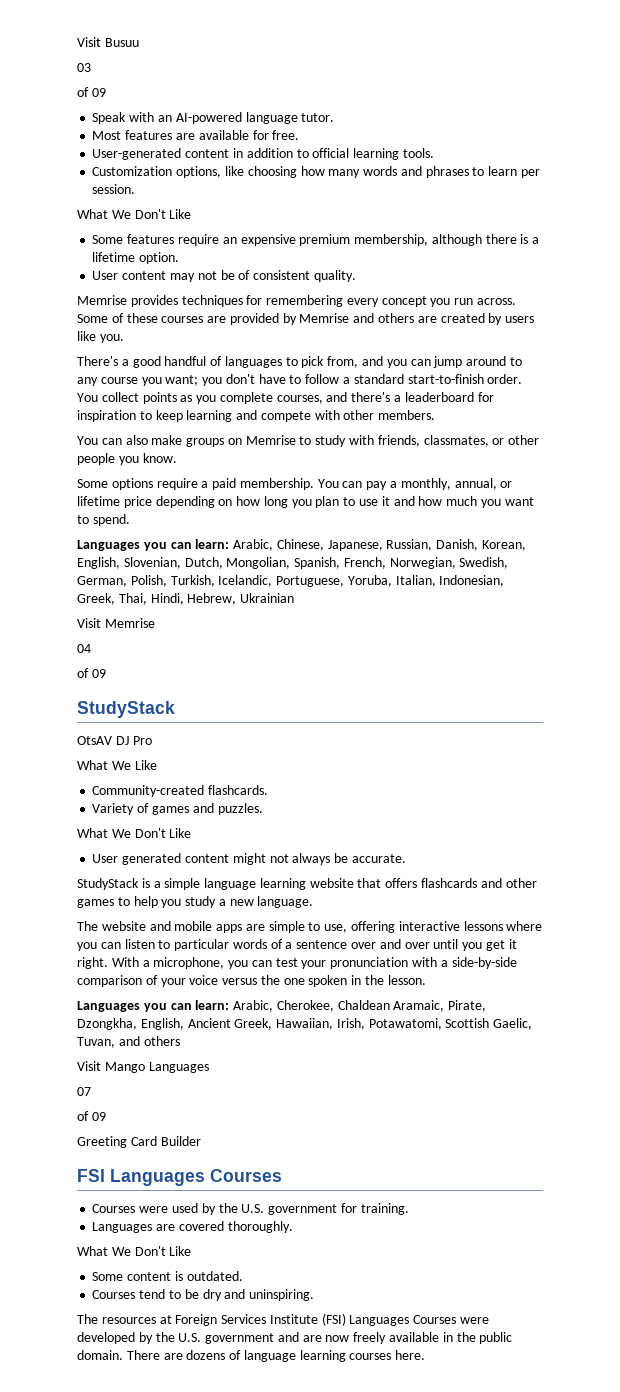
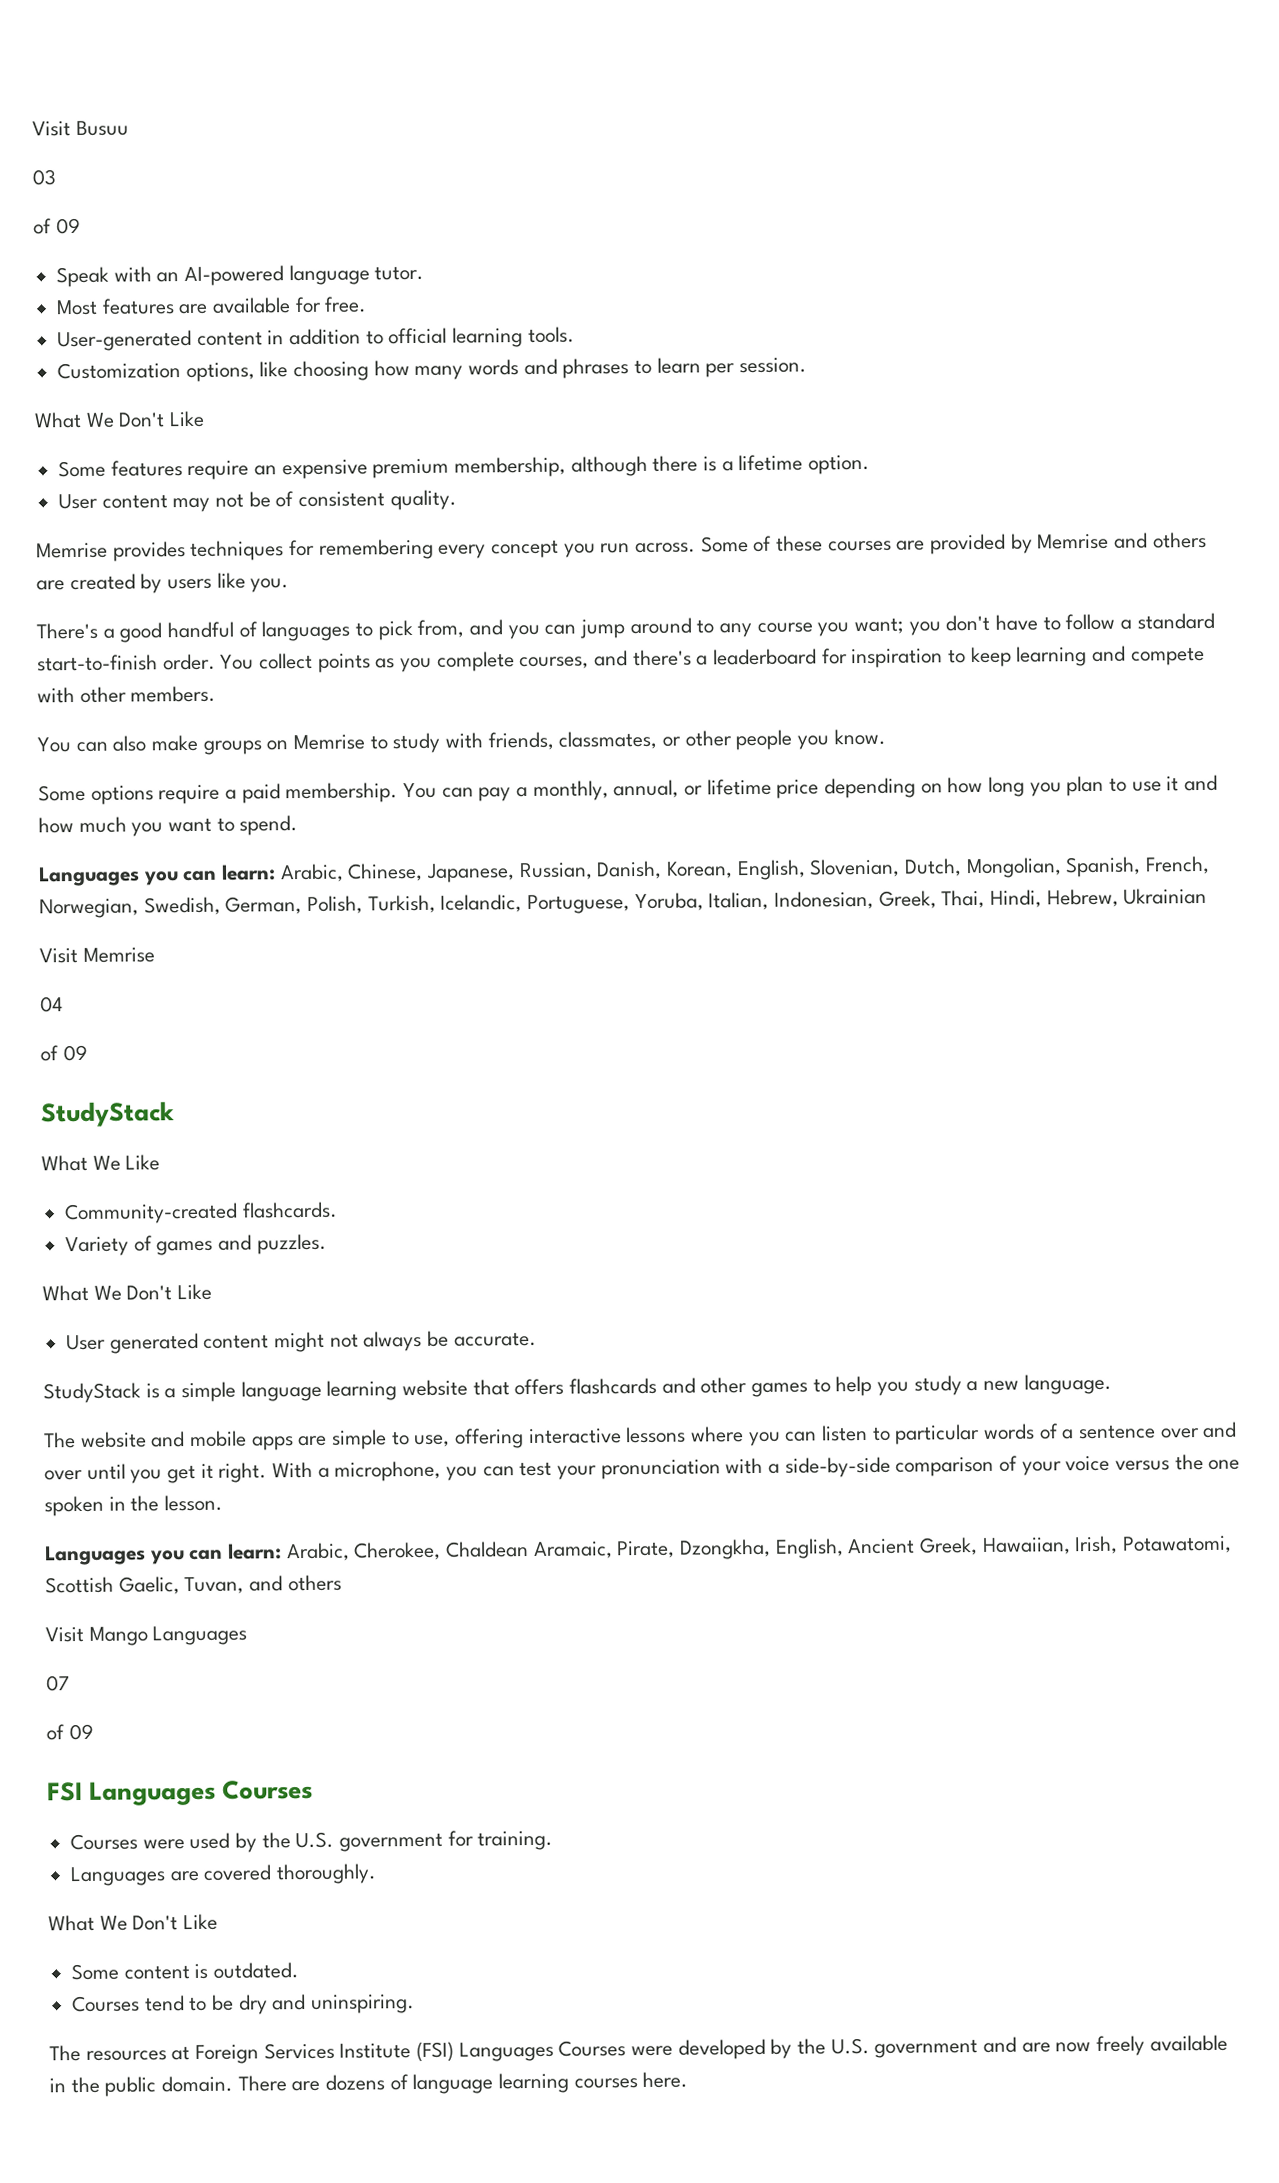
[77,736,152,745] // OtsAV DJ Pro -> (175, 1114) none
[77,1136,201,1148] // Greeting Card Builder -> (94, 1732) none

